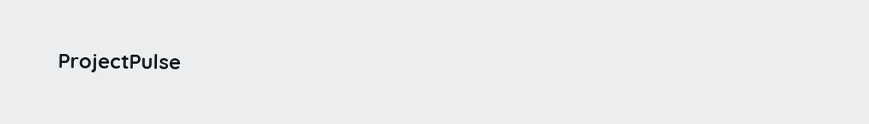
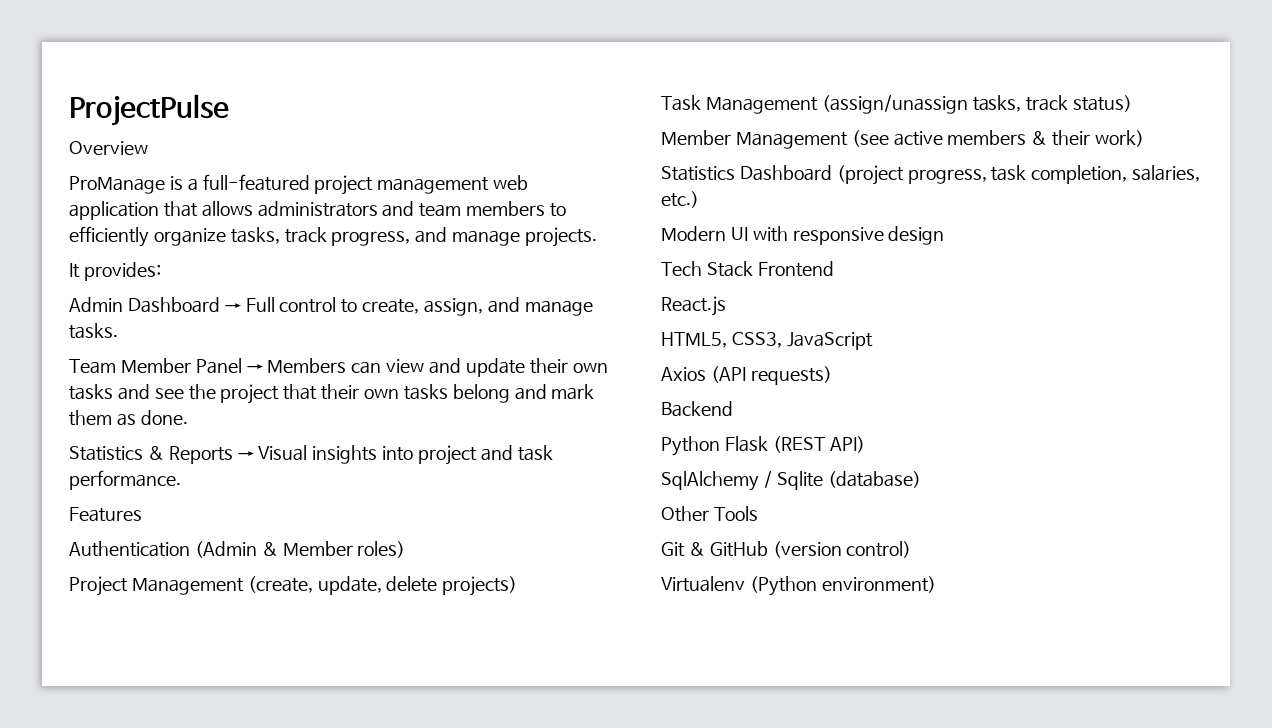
(182, 63) none -> [69,141,148,155] [69,174,529,195] [69,201,566,220] [69,226,597,247] [69,262,161,281] [69,297,593,316] [69,323,118,339] [69,358,608,377] [69,384,595,404] [69,410,188,426] [69,445,553,465] [69,470,181,490] [69,507,142,522] [69,541,406,558] [69,576,518,596] [661,94,1133,114] [661,130,1145,149] [661,165,1201,185] [661,191,699,208] [661,226,945,245] [661,261,834,277] [661,296,726,316] [661,332,873,350] [661,366,832,385] [661,401,733,417] [661,436,865,456] [661,470,921,491] [661,506,758,522] [661,541,912,558] [661,576,936,596] // Overview // ProManage is a full-featured project management web application that allows administrators and team members to efficiently organize tasks, track progress, and manage projects. // It provides: // Admin Dashboard → Full control to create, assign, and manage tasks. // Team Member Panel → Members can view and update their own tasks and see the project that their own tasks belong and mark them as done. // Statistics & Reports → Visual insights into project and task performance. // Features // Authentication (Admin & Member roles) // Project Management (create, update, delete projects) // Task Management (assign/unassign tasks, track status) // Member Management (see active members & their work) // Statistics Dashboard (project progress, task completion, salaries, etc.) // Modern UI with responsive design // Tech Stack Frontend // React.js // HTML5, CSS3, JavaScript // Axios (API requests) // Backend // Python Flask (REST API) // SqlAlchemy / Sqlite (database) // Other Tools // Git & GitHub (version control) // Virtualenv (Python environment)

